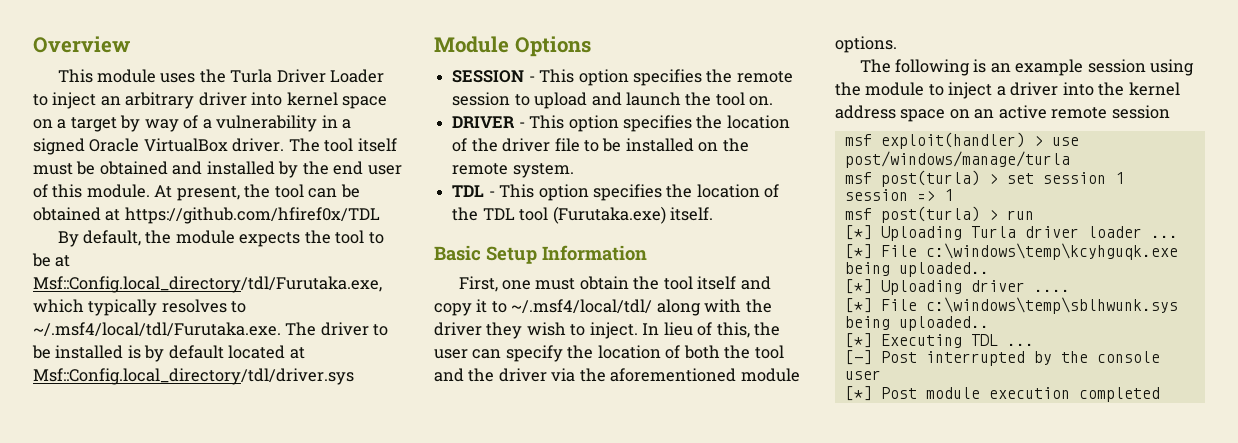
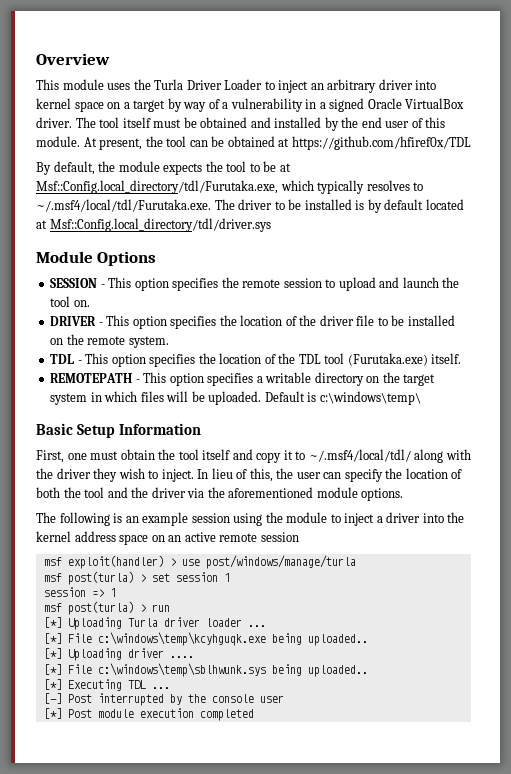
(713, 214) none -> [50,372,436,386] [50,391,421,405] // REMOTEPATH - This option specifies a writable directory on the target system in which files will be uploaded. Default is c:\windows\temp\

